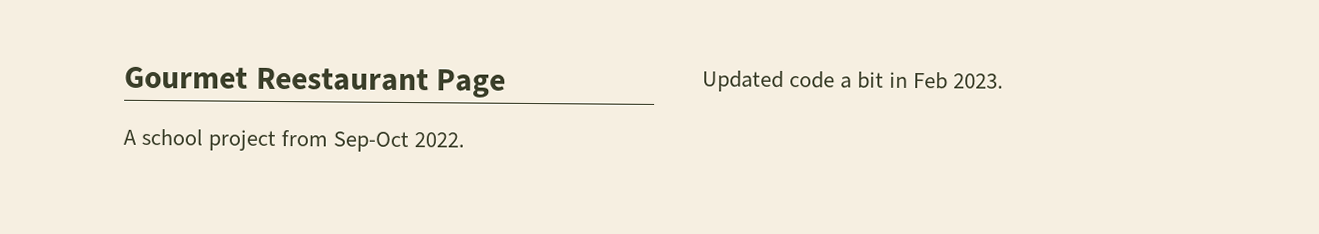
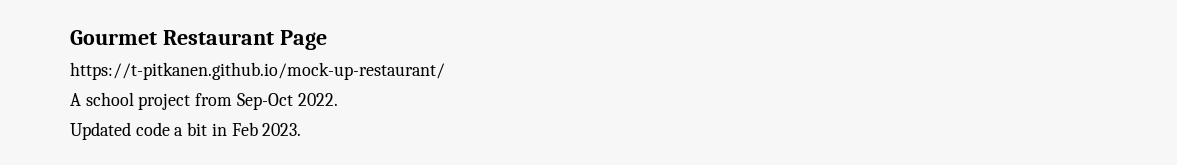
[255,67,429,92] Reestaurant -> [162,30,274,45] Restaurant
(507, 83) none -> [70,62,445,80] // https://t-pitkanen.github.io/mock-up-restaurant/

